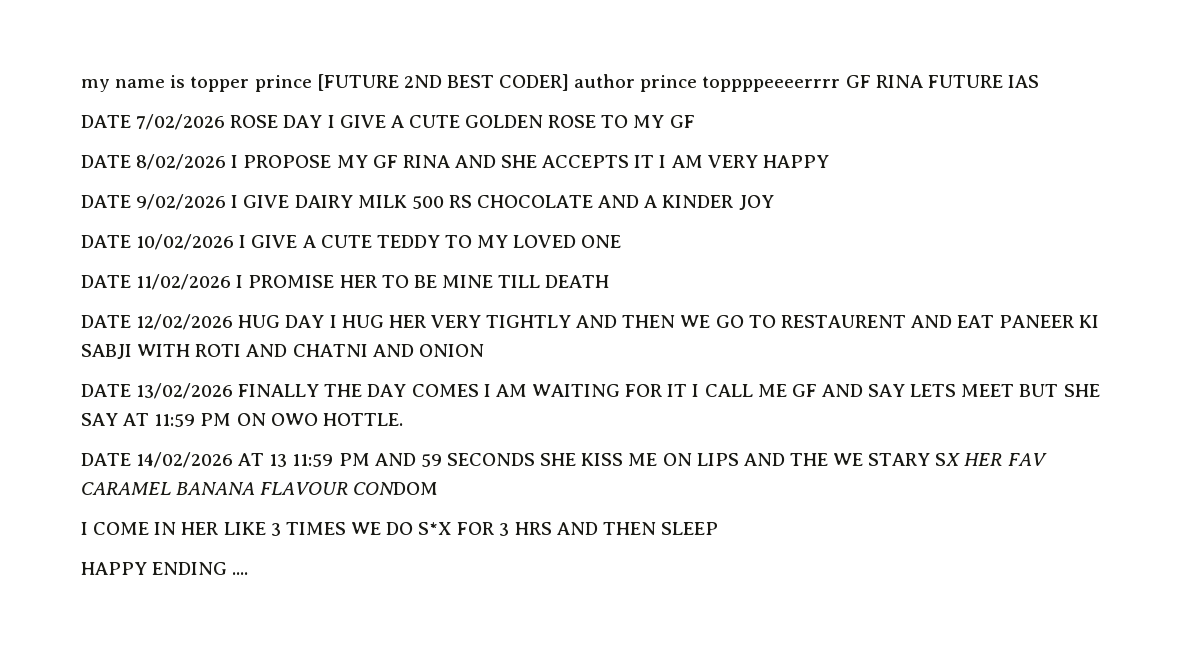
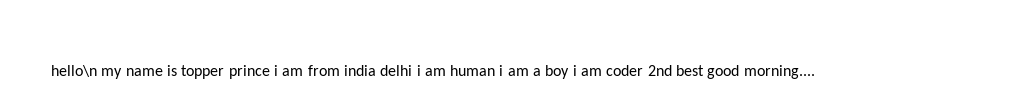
(81, 85) none -> [51,65,97,77] hello\n
[316,74,1039,92] [81,114,695,130] [81,154,829,170] [81,194,774,210] [81,234,622,250] [81,274,610,290] [81,314,1100,330] [81,344,484,359] [81,383,1100,399] [81,413,403,427] [81,452,1047,468] [81,482,439,495] [81,522,718,536] [81,562,249,575] [FUTURE 2ND BEST CODER] author prince toppppeeeerrrr GF RINA FUTURE IAS // DATE 7/02/2026 ROSE DAY I GIVE A CUTE GOLDEN ROSE TO MY GF // DATE 8/02/2026 I PROPOSE MY GF RINA AND SHE ACCEPTS IT I AM VERY HAPPY // DATE 9/02/2026 I GIVE DAIRY MILK 500 RS CHOCOLATE AND A KINDER JOY // DATE 10/02/2026 I GIVE A CUTE TEDDY TO MY LOVED ONE // DATE 11/02/2026 I PROMISE HER TO BE MINE TILL DEATH // DATE 12/02/2026 HUG DAY I HUG HER VERY TIGHTLY AND THEN WE GO TO RESTAURENT AND EAT PANEER KI SABJI WITH ROTI AND CHATNI AND ONION // DATE 13/02/2026 FINALLY THE DAY COMES I AM WAITING FOR IT I CALL ME GF AND SAY LETS MEET BUT SHE SAY AT 11:59 PM ON OWO HOTTLE. // DATE 14/02/2026 AT 13 11:59 PM AND 59 SECONDS SHE KISS ME ON LIPS AND THE WE STARY SX HER FAV CARAMEL BANANA FLAVOUR CONDOM // I COME IN HER LIKE 3 TIMES WE DO S*X FOR 3 HRS AND THEN SLEEP // HAPPY ENDING .... -> [273,65,815,79] i am from india delhi i am human i am a boy i am coder 2nd best good morning....

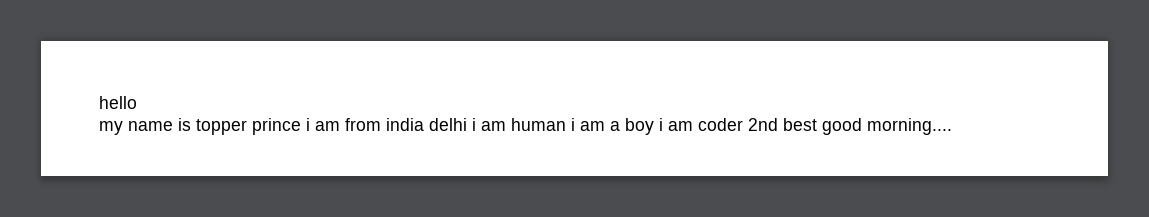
[51,65,97,77] hello\n -> [99,96,137,109] hello //

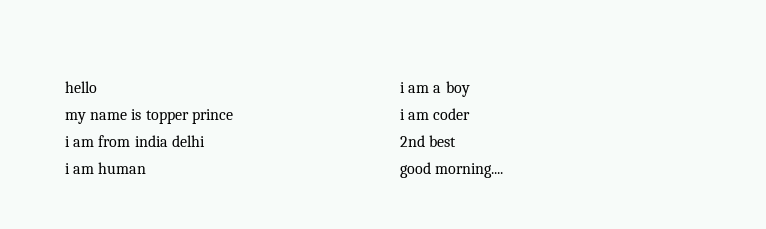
(301, 126) none -> (233, 116) //
(467, 124) none -> (205, 141) //
(566, 124) none -> (147, 168) //
(654, 126) none -> (470, 89) //
(743, 124) none -> (471, 114) //
(817, 124) none -> (457, 141) //

